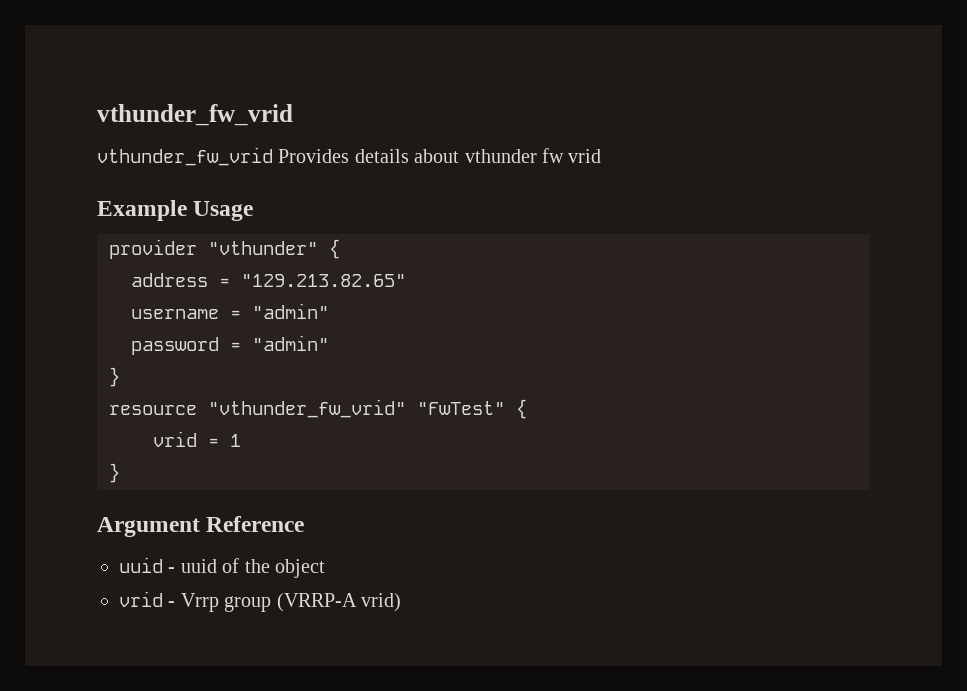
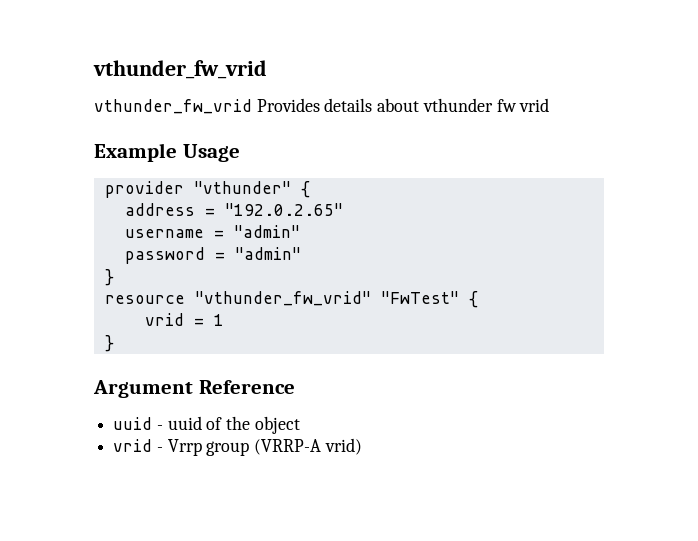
[241,274,406,287] "129.213.82.65" -> [224,203,343,216] "192.0.2.65"

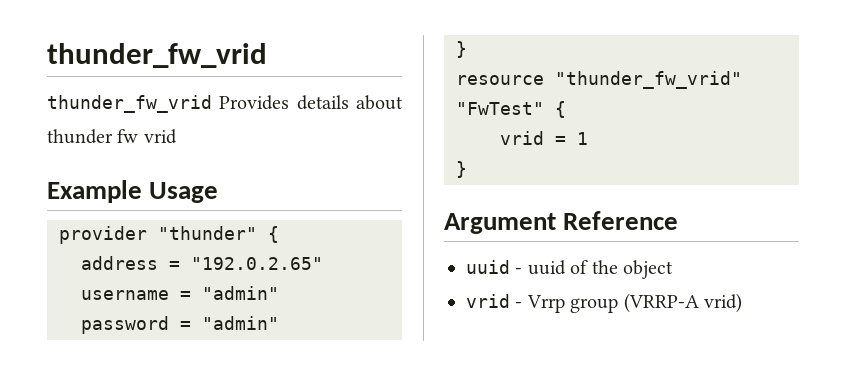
[93,60,267,79] [94,99,252,114] vthunder_fw_vrid // vthunder_fw_vrid -> [47,43,267,68] [47,95,212,113] thunder_fw_vrid // thunder_fw_vrid
[422,98,493,112] vthunder -> [47,129,113,144] thunder
[193,181,291,194] "vthunder" -> [158,226,257,240] "thunder"
[194,291,371,306] "vthunder_fw_vrid" -> [555,71,742,89] "thunder_fw_vrid"

